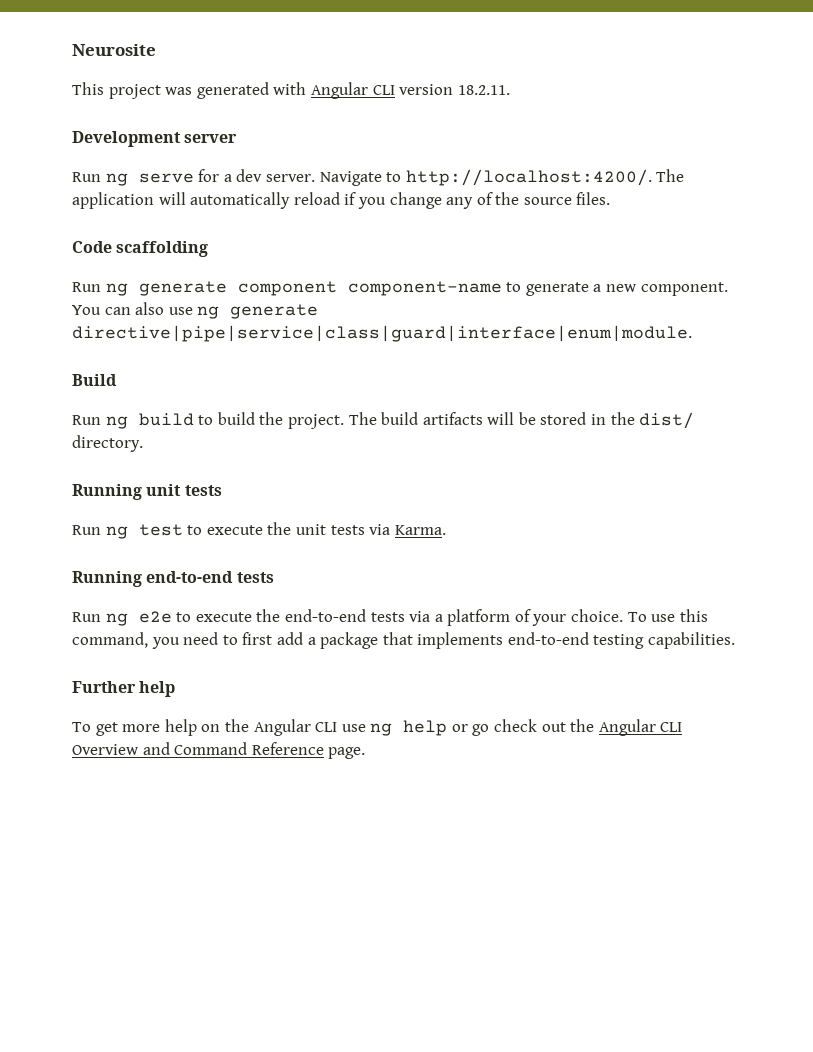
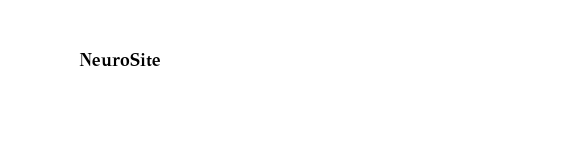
[72,44,156,56] [72,82,510,99] [72,131,238,147] [72,169,685,186] [72,192,611,209] [72,241,209,257] [72,281,728,296] [72,302,319,319] [72,325,692,342] [72,374,117,386] [72,412,695,429] [72,435,143,452] [72,484,222,500] [72,522,446,539] [72,571,274,587] [72,609,708,626] [72,632,736,649] [72,681,176,697] [72,719,683,736] [72,742,366,759] Neurosite // This project was generated with Angular CLI version 18.2.11. // Development server // Run ng serve for a dev server. Navigate to http://localhost:4200/. The application will automatically reload if you change any of the source files. // Code scaffolding // Run ng generate component component-name to generate a new component. You can also use ng generate directive|pipe|service|class|guard|interface|enum|module. // Build // Run ng build to build the project. The build artifacts will be stored in the dist/ directory. // Running unit tests // Run ng test to execute the unit tests via Karma. // Running end-to-end tests // Run ng e2e to execute the end-to-end tests via a platform of your choice. To use this command, you need to first add a package that implements end-to-end testing capabilities. // Further help // To get more help on the Angular CLI use ng help or go check out the Angular CLI Overview and Command Reference page. -> [79,52,161,67] NeuroSite

